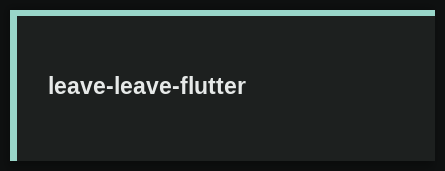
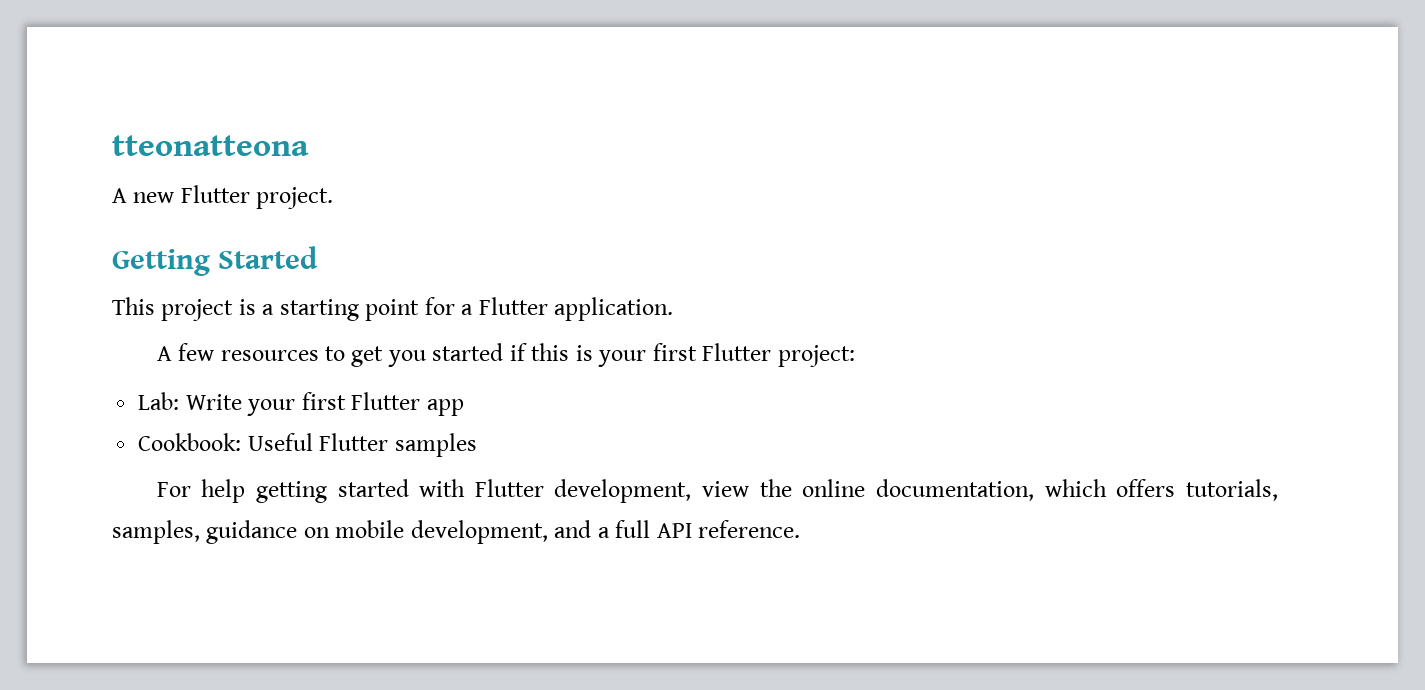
[48,76,246,94] leave-leave-flutter -> [112,135,309,156] [112,185,334,209] [112,246,319,276] [112,297,674,321] [156,343,855,367] [138,392,464,416] [138,433,477,457] [156,479,1279,503] [112,520,801,544] tteonatteona // A new Flutter project. // Getting Started // This project is a starting point for a Flutter application. // A few resources to get you started if this is your first Flutter project: // Lab: Write your first Flutter app // Cookbook: Useful Flutter samples // For help getting started with Flutter development, view the online documentation, which offers tutorials, samples, guidance on mobile development, and a full API reference.

